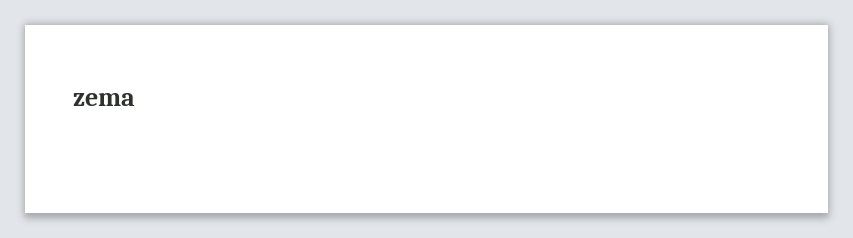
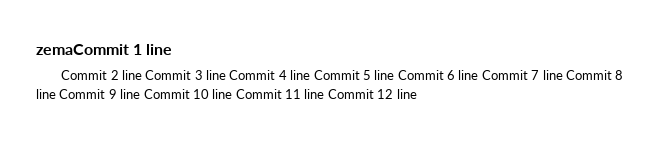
[73,93,135,106] zema -> [36,44,173,55] [61,70,624,80] [36,89,417,99] zemaCommit 1 line // Commit 2 line Commit 3 line Commit 4 line Commit 5 line Commit 6 line Commit 7 line Commit 8 line Commit 9 line Commit 10 line Commit 11 line Commit 12 line

